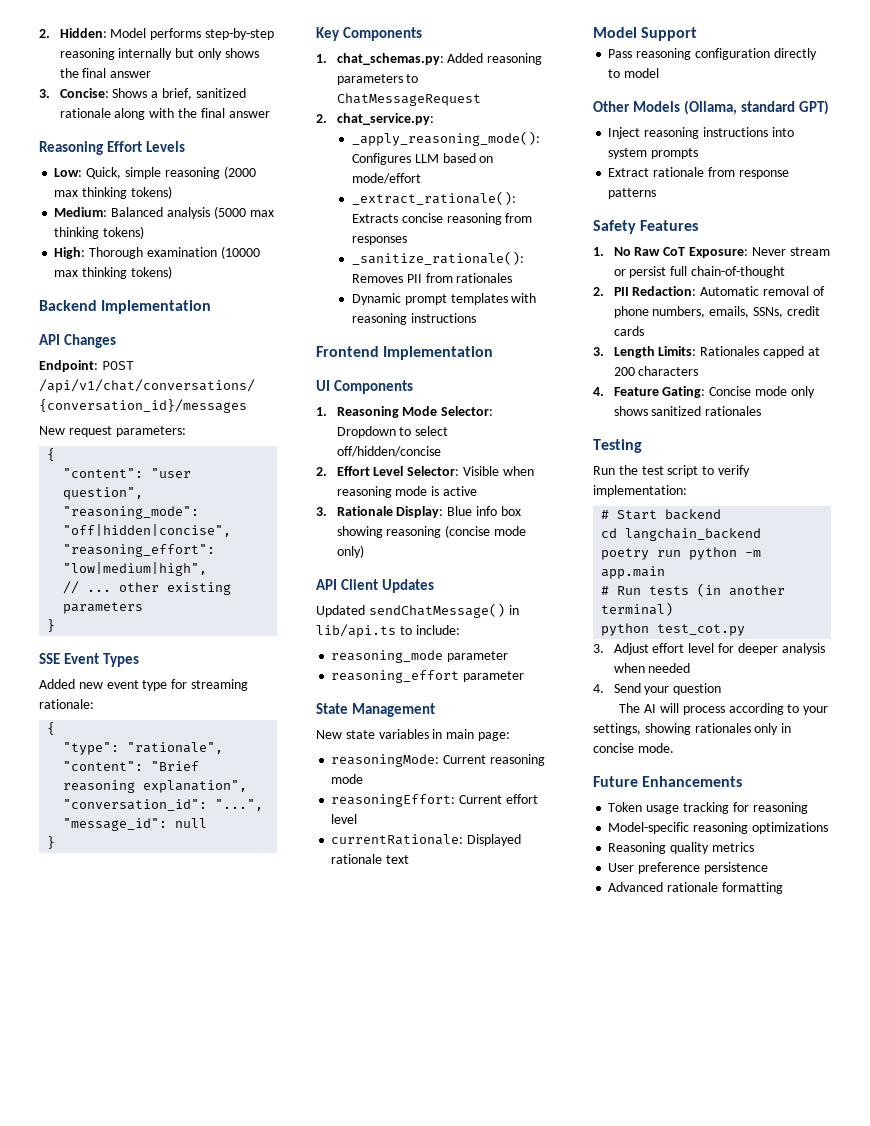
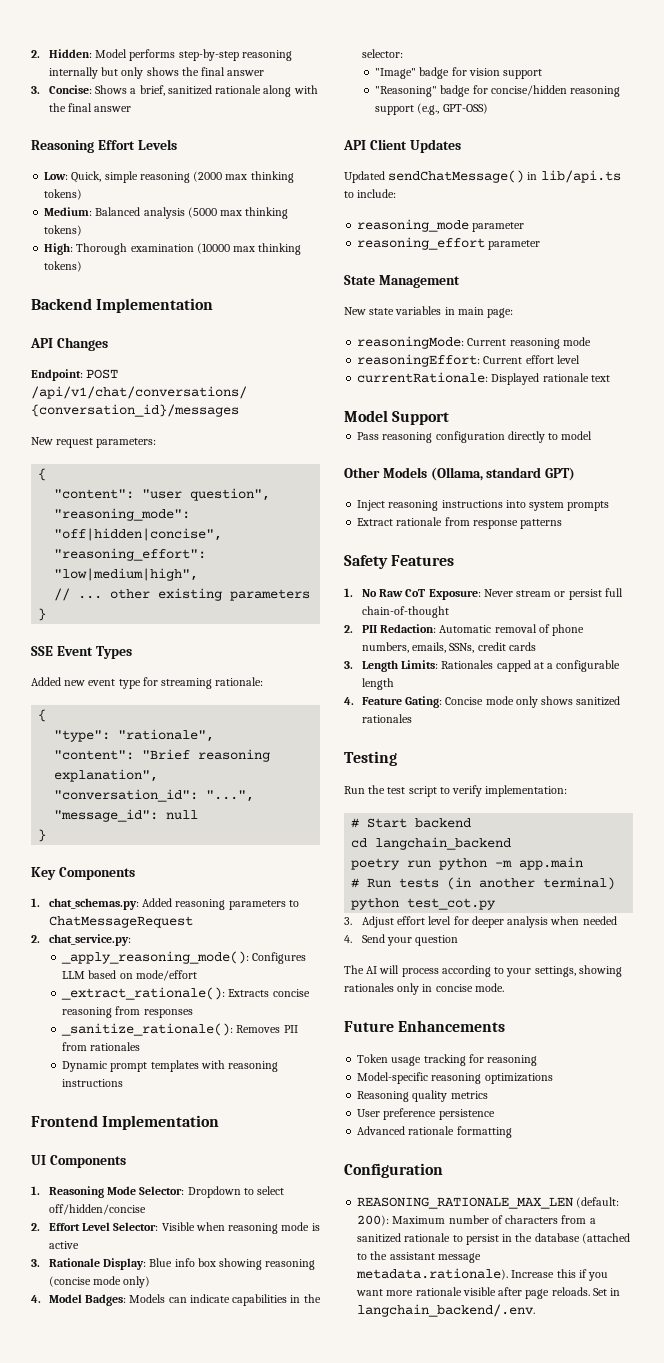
(364, 551) none -> [31,1294,321,1306] [361,49,403,58] [375,67,542,79] [375,85,620,97] [375,103,488,115] // 4. Model Badges: Models can indicate capabilities in the selector: // "Image" badge for vision support // "Reasoning" badge for concise/hidden reasoning support (e.g., GPT-OSS)
[613,366,699,376] 200 characters -> [547,660,621,672] [361,678,394,690] a configurable length
(783, 888) none -> [344,1163,443,1178] [357,1197,620,1209] [357,1215,596,1226] [357,1233,630,1245] [357,1251,481,1263] [356,1268,609,1281] [356,1287,621,1299] [357,1304,536,1317] // Configuration // REASONING_RATIONALE_MAX_LEN (default: 200): Maximum number of characters from a sanitized rationale to persist in the database (attached to the assistant message metadata.rationale). Increase this if you want more rationale visible after page reloads. Set in langchain_backend/.env.

